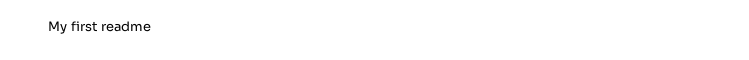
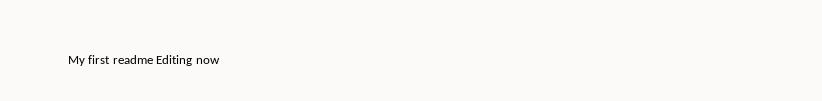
(152, 26) none -> [156,55,220,66] Editing now

